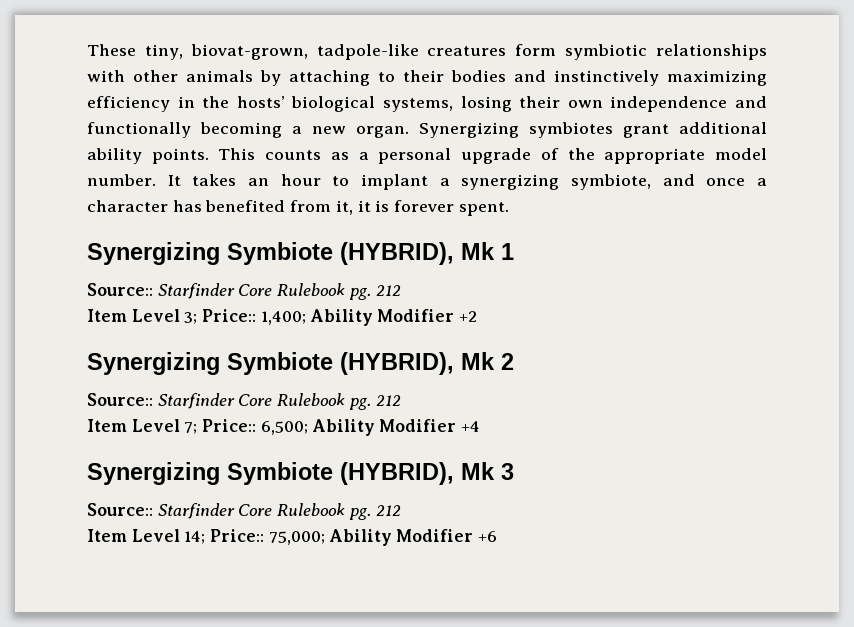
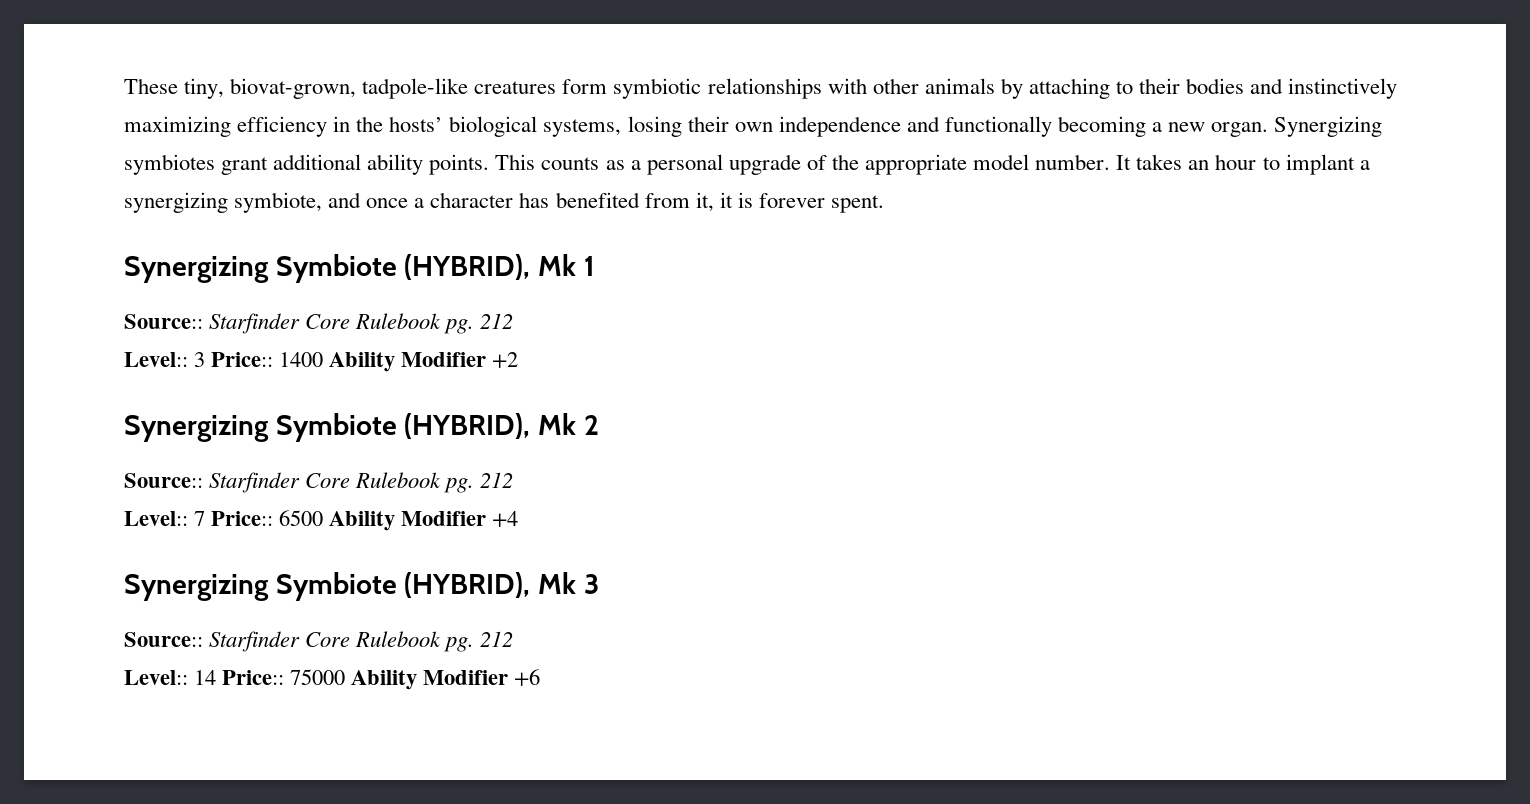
[87,309,306,325] Item Level 3; Price:: 1,400; -> [124,352,324,367] Level:: 3 Price:: 1400
[87,419,308,435] Item Level 7; Price:: 6,500; -> [124,510,324,526] Level:: 7 Price:: 6500
[87,529,325,545] Item Level 14; Price:: 75,000; -> [124,669,346,685] Level:: 14 Price:: 75000

